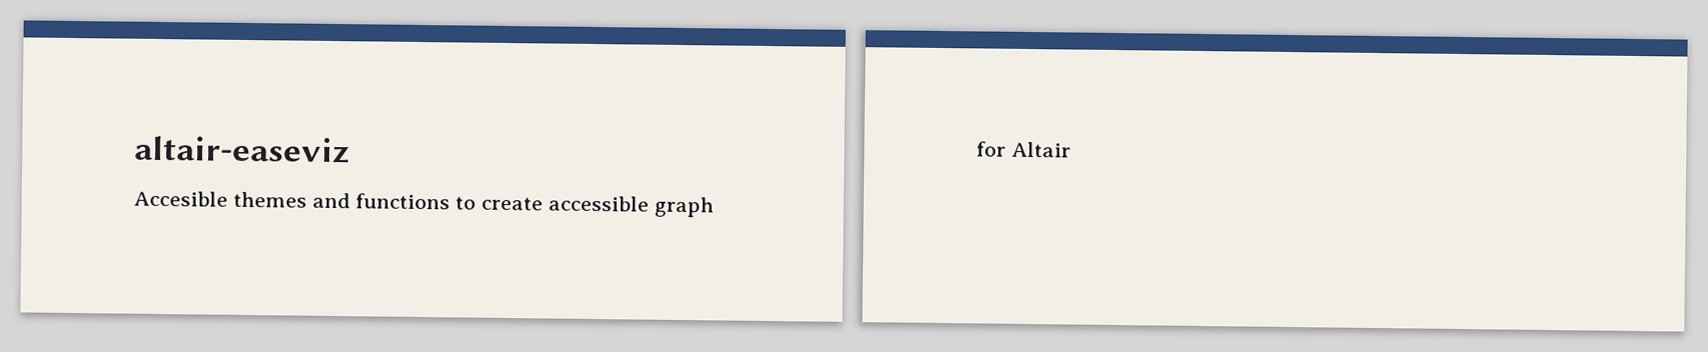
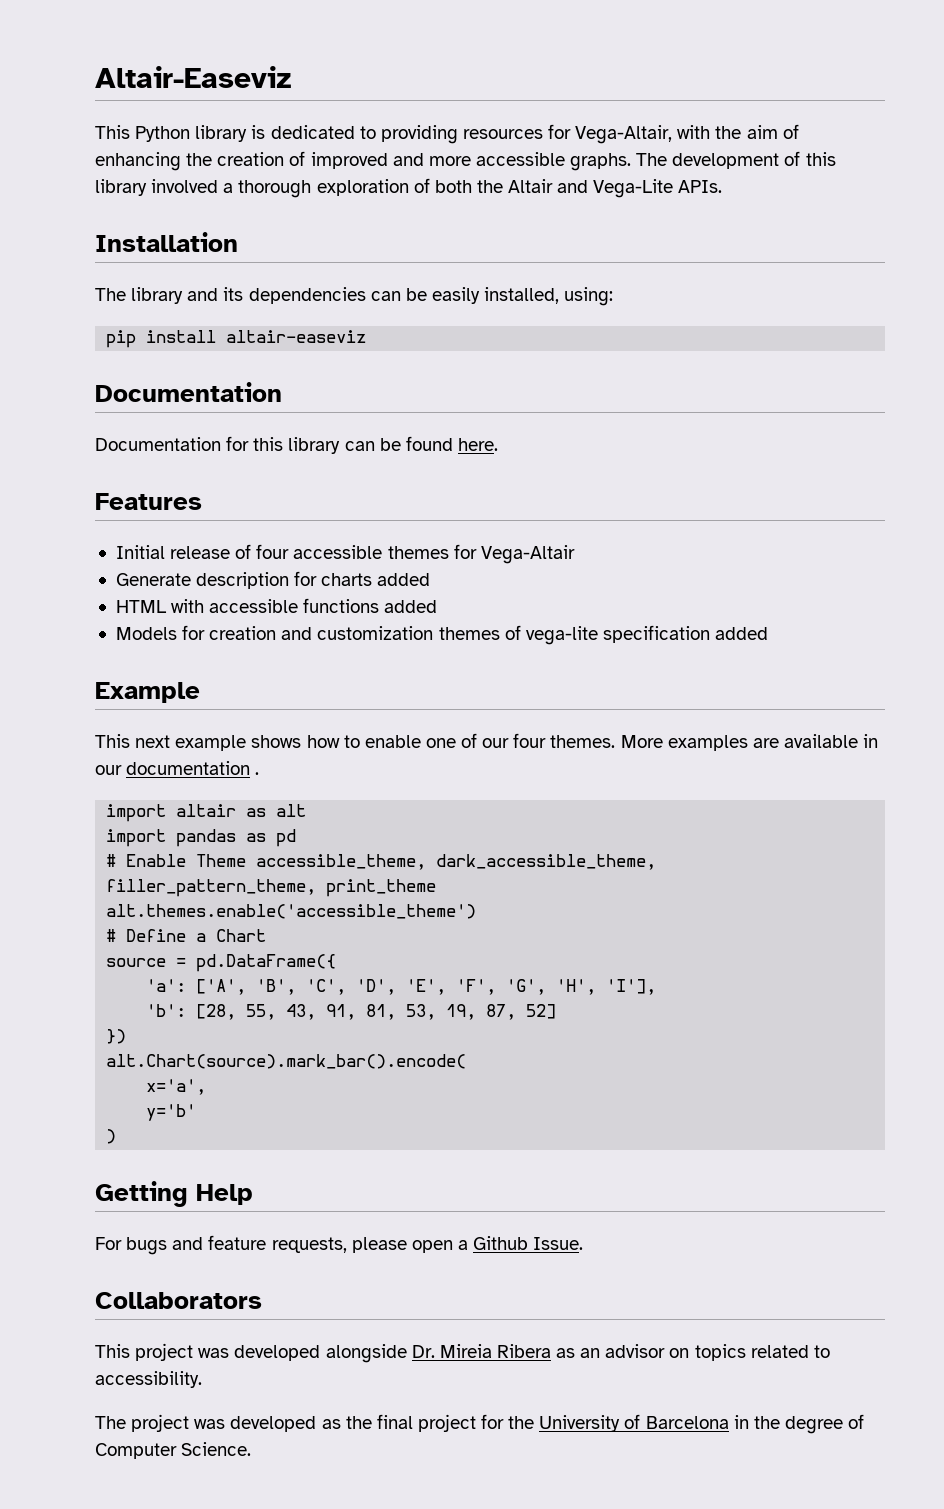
[134,135,350,164] [133,190,714,218] [976,141,1071,158] altair-easeviz // Accesible themes and functions to create accessible graph for Altair -> [95,66,291,88] [95,124,799,144] [95,151,836,171] [95,178,723,198] [95,232,238,252] [95,287,614,306] [106,330,367,348] [95,382,282,402] [95,436,498,454] [95,493,202,510] [115,544,575,564] [115,571,431,589] [115,598,438,613] [115,625,769,645] [95,682,200,703] [95,733,879,751] [95,761,260,775] [106,804,307,822] [106,829,297,847] [106,854,657,870] [106,879,437,897] [106,904,477,919] [106,929,267,942] [106,954,337,972] [146,979,657,995] [146,1004,557,1020] [106,1029,127,1044] [106,1054,467,1069] [146,1079,207,1095] [146,1104,197,1121] [106,1129,117,1144] [95,1181,253,1207] [95,1235,584,1255] [95,1292,262,1309] [95,1343,830,1363] [95,1371,202,1388] [95,1414,865,1434] [95,1442,252,1459] Altair-Easeviz // This Python library is dedicated to providing resources for Vega-Altair, with the aim of enhancing the creation of improved and more accessible graphs. The development of this library involved a thorough exploration of both the Altair and Vega-Lite APIs. // Installation // The library and its dependencies can be easily installed, using: // pip install altair-easeviz // Documentation // Documentation for this library can be found here. // Features // Initial release of four accessible themes for Vega-Altair // Generate description for charts added // HTML with accessible functions added // Models for creation and customization themes of vega-lite specification added // Example // This next example shows how to enable one of our four themes. More examples are available in our documentation . // import altair as alt // import pandas as pd // # Enable Theme accessible_theme, dark_accessible_theme, filler_pattern_theme, print_theme // alt.themes.enable('accessible_theme') // # Define a Chart // source = pd.DataFrame({ // 'a': ['A', 'B', 'C', 'D', 'E', 'F', 'G', 'H', 'I'], // 'b': [28, 55, 43, 91, 81, 53, 19, 87, 52] // }) // alt.Chart(source).mark_bar().encode( // x='a', // y='b' // ) // Getting Help // For bugs and feature requests, please open a Github Issue. // Collaborators // This project was developed alongside Dr. Mireia Ribera as an advisor on topics related to accessibility. // The project was developed as the final project for the University of Barcelona in the degree of Computer Science.

